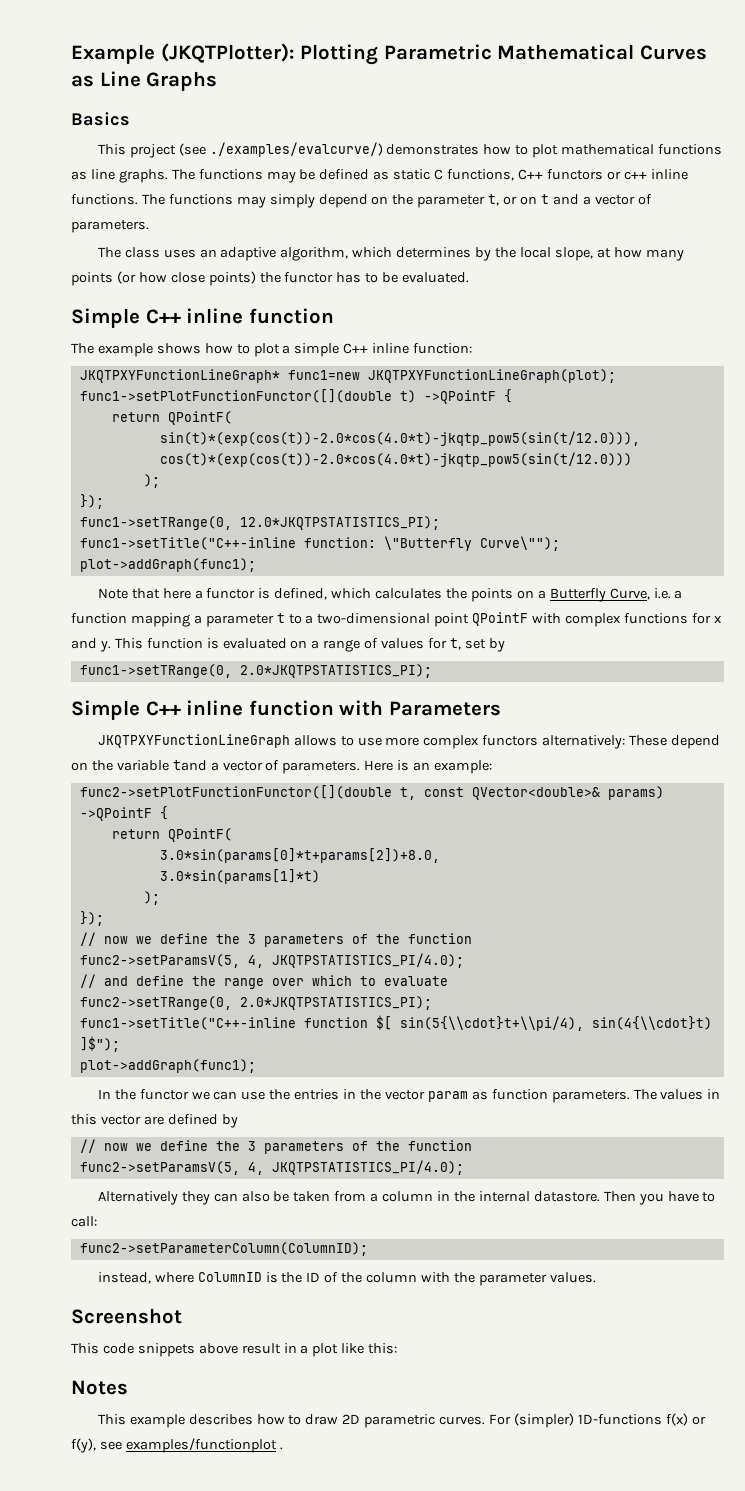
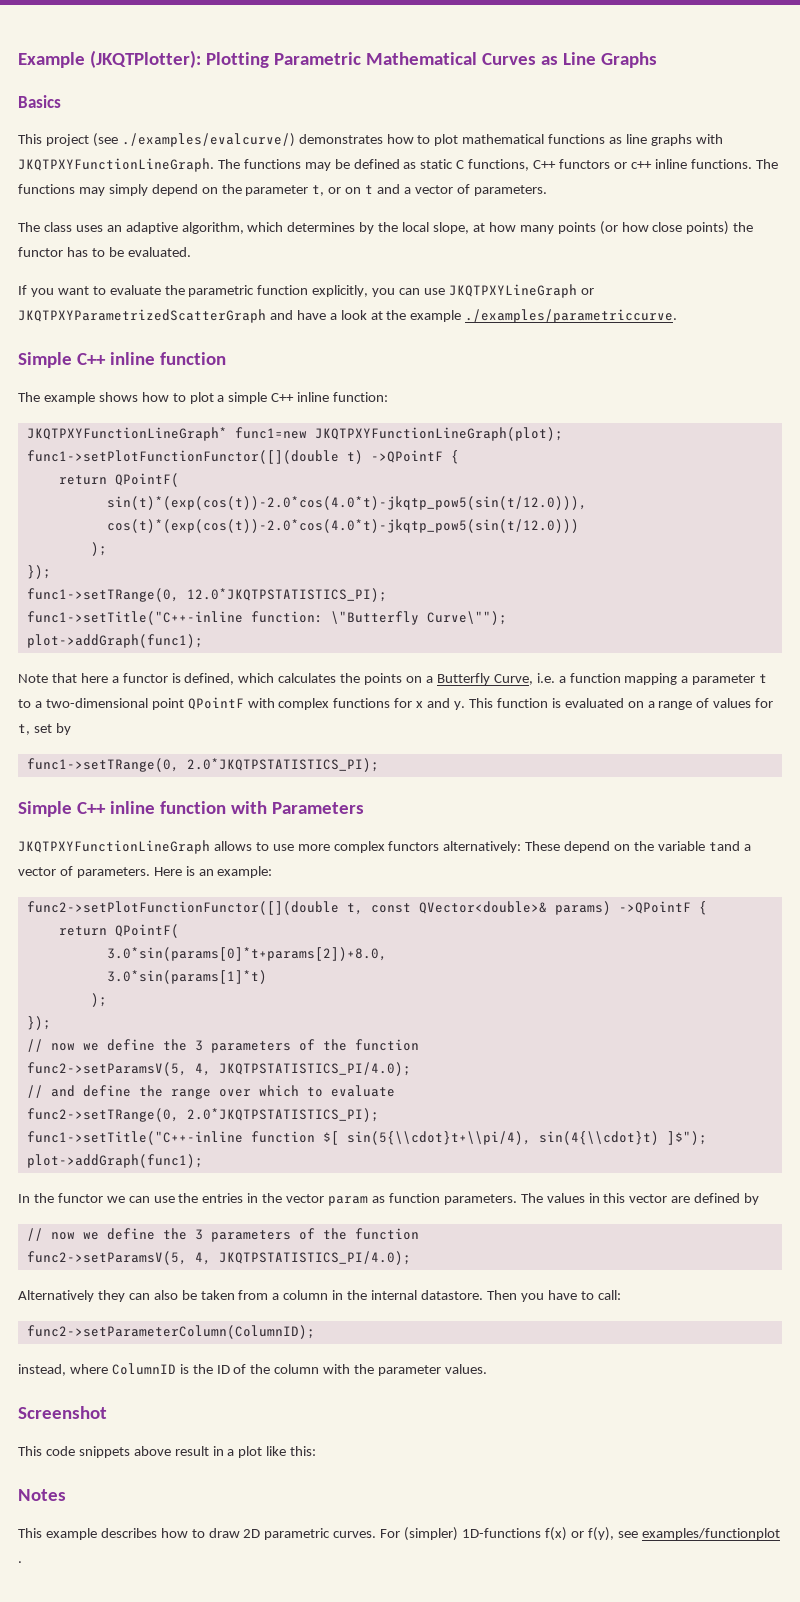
[118,169,168,183] graphs. -> [650,134,723,146] [18,158,214,172] graphs with JKQTPXYFunctionLineGraph.
(470, 277) none -> [18,284,594,298] [18,309,678,323] // If you want to evaluate the parametric function explicitly, you can use JKQTPXYLineGraph or JKQTPXYParametrizedScatterGraph and have a look at the example ./examples/parametriccurve.

